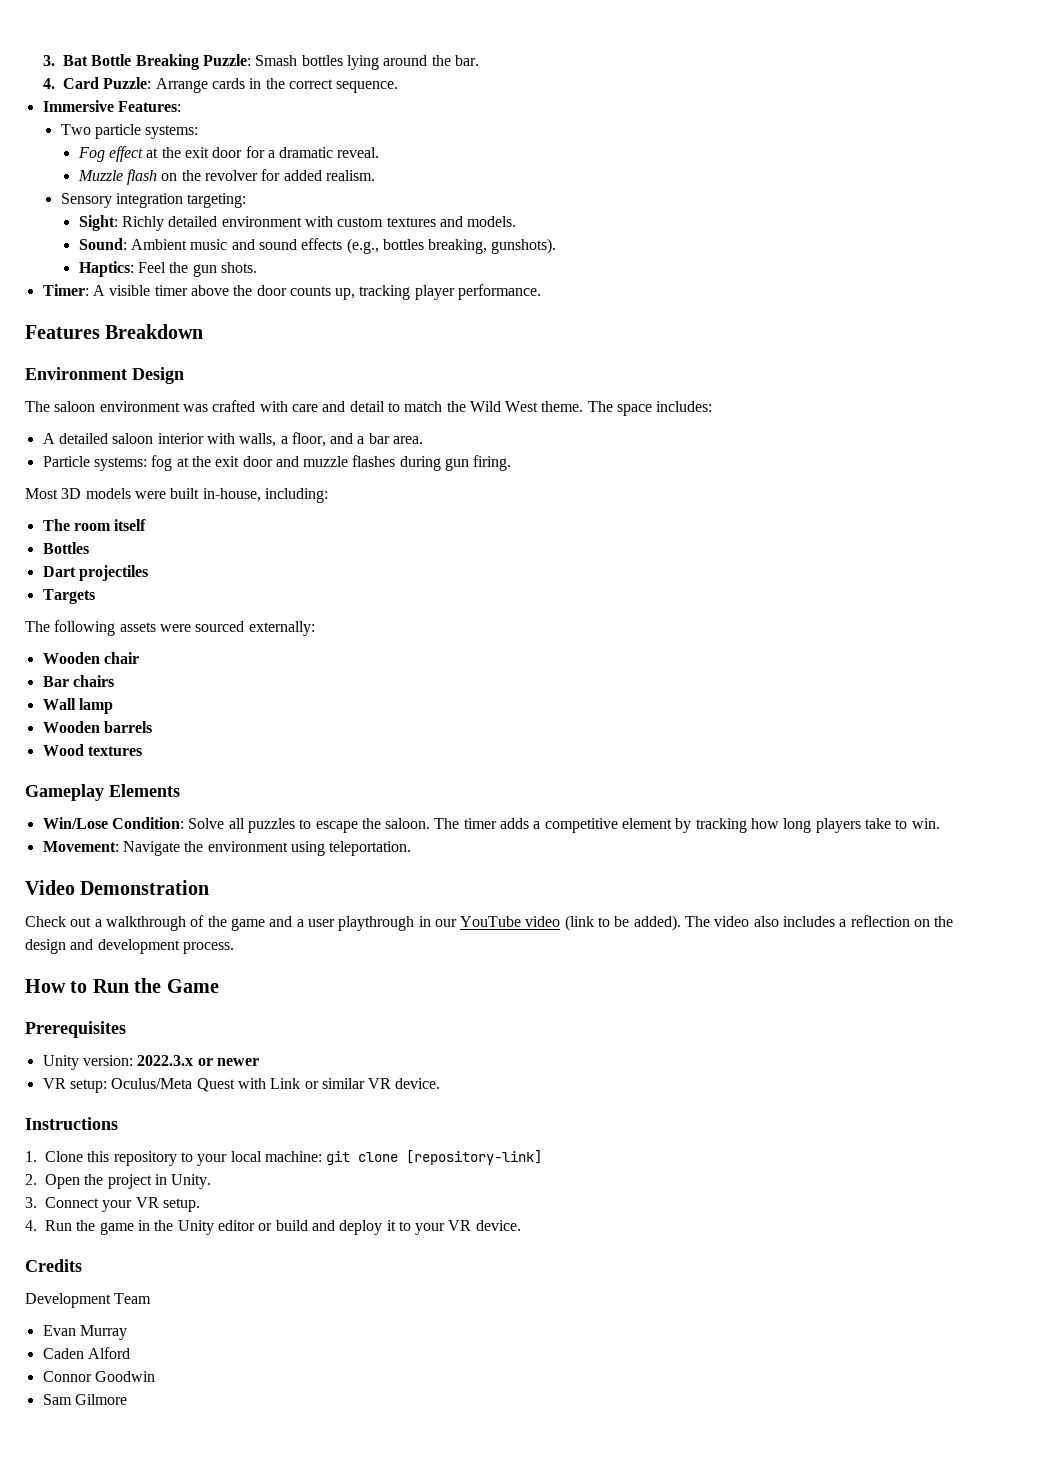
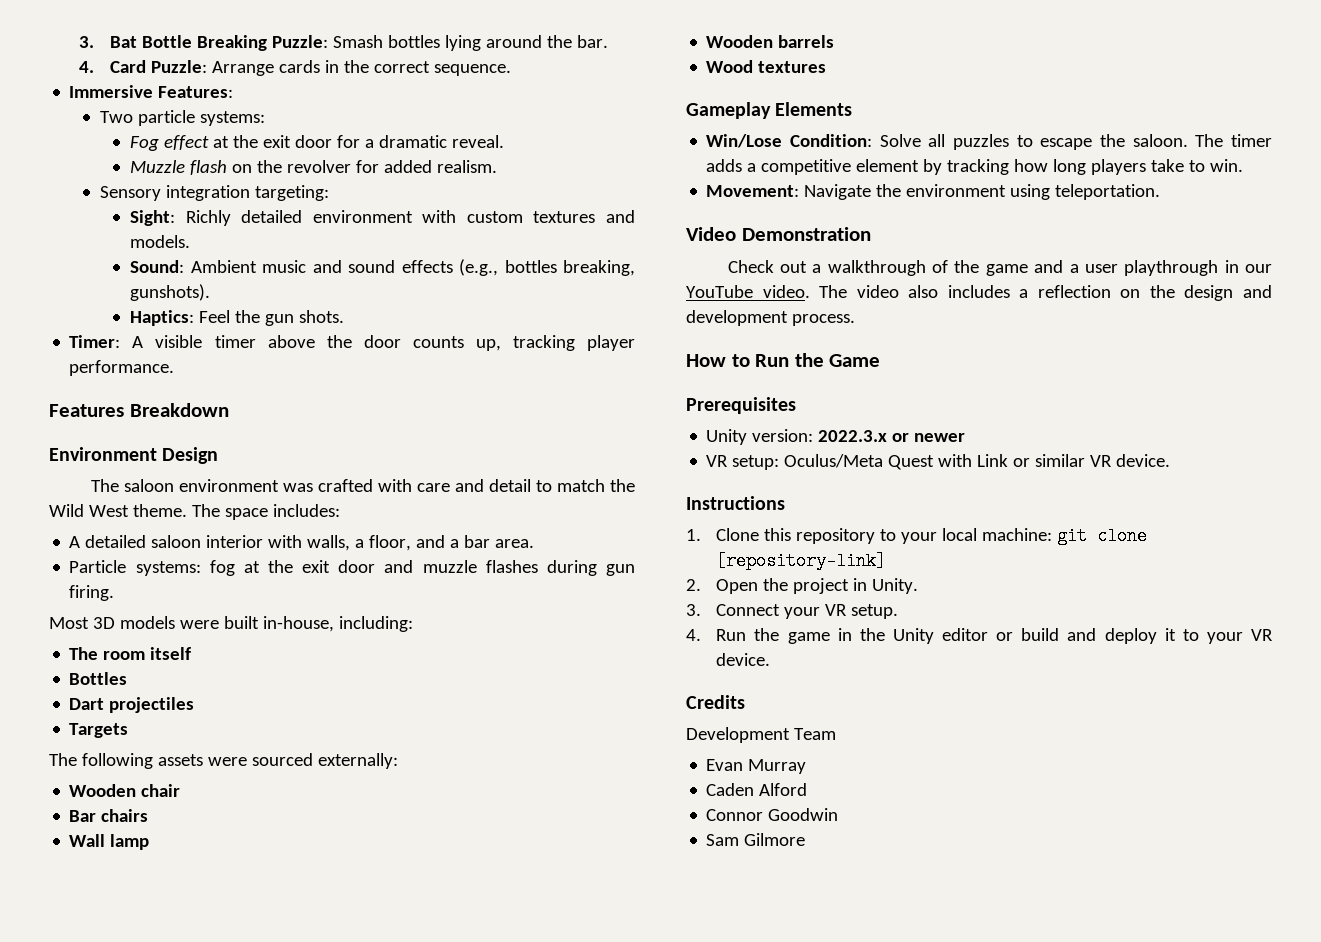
[525,915,681,931] video (link to be added). -> [762,285,810,298] video.

